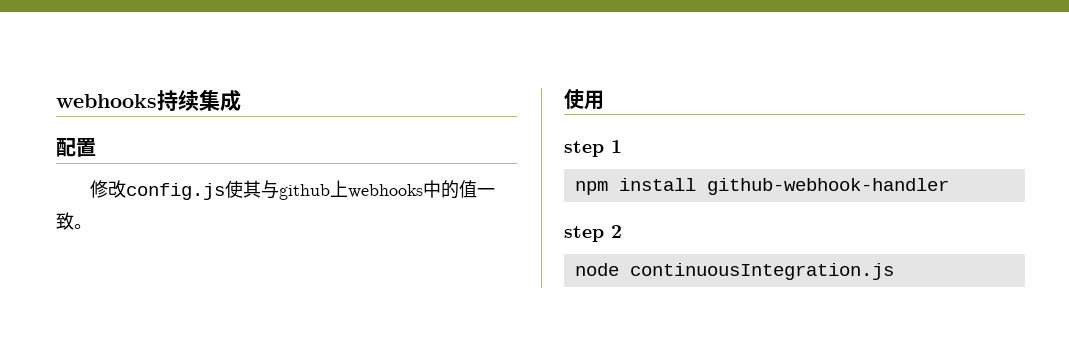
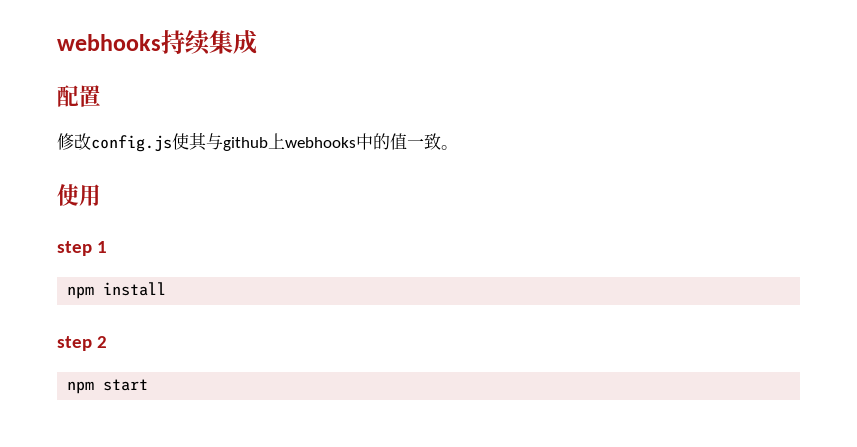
[706,178,949,195] github-webhook-handler -> (167, 289) none
[574,263,894,280] node continuousIntegration.js -> [67,379,149,394] npm start

